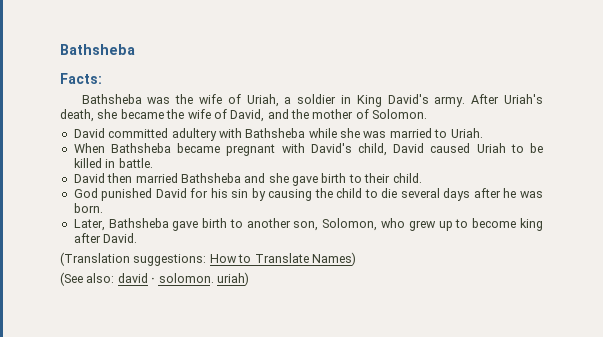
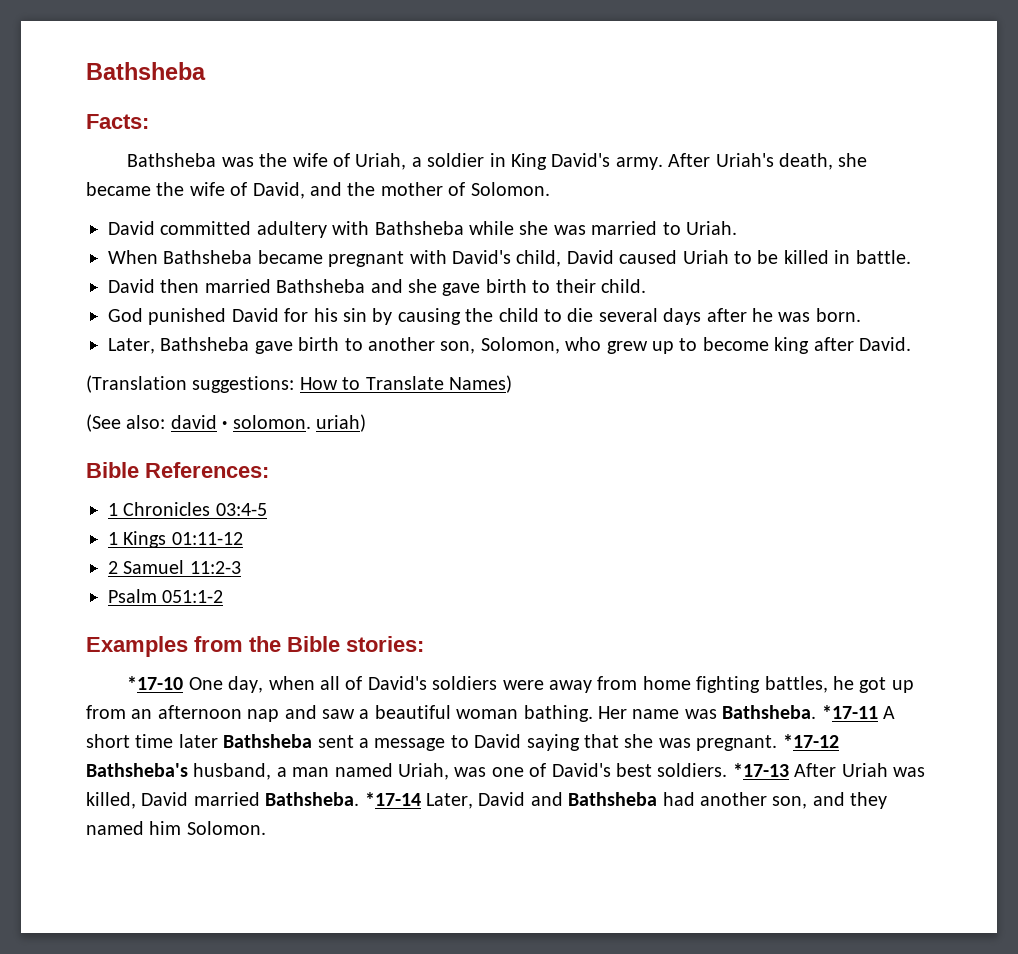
(249, 279) none -> [86,462,269,478] [108,502,267,516] [108,531,243,548] [108,560,241,574] [108,589,224,603] [86,636,424,657] [127,676,914,693] [86,705,895,722] [86,734,839,751] [86,763,925,780] [86,792,888,809] [86,821,266,835] // Bible References: // 1 Chronicles 03:4-5 // 1 Kings 01:11-12 // 2 Samuel 11:2-3 // Psalm 051:1-2 // Examples from the Bible stories: // *17-10 One day, when all of David's soldiers were away from home fighting battles, he got up from an afternoon nap and saw a beautiful woman bathing. Her name was Bathsheba. *17-11 A short time later Bathsheba sent a message to David saying that she was pregnant. *17-12 Bathsheba's husband, a man named Uriah, was one of David's best soldiers. *17-13 After Uriah was killed, David married Bathsheba. *17-14 Later, David and Bathsheba had another son, and they named him Solomon.

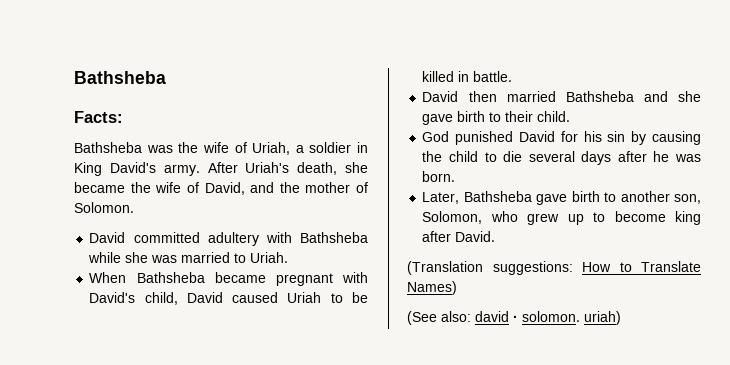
[86,462,269,478] [108,502,267,516] [108,531,243,548] [108,560,241,574] [108,589,224,603] [86,636,424,657] [127,676,914,693] [86,705,895,722] [86,734,839,751] [86,763,925,780] [86,792,888,809] [86,821,266,835] // Bible References: // 1 Chronicles 03:4-5 // 1 Kings 01:11-12 // 2 Samuel 11:2-3 // Psalm 051:1-2 // Examples from the Bible stories: // *17-10 One day, when all of David's soldiers were away from home fighting battles, he got up from an afternoon nap and saw a beautiful woman bathing. Her name was Bathsheba. *17-11 A short time later Bathsheba sent a message to David saying that she was pregnant. *17-12 Bathsheba's husband, a man named Uriah, was one of David's best soldiers. *17-13 After Uriah was killed, David married Bathsheba. *17-14 Later, David and Bathsheba had another son, and they named him Solomon. -> (621, 318) none

